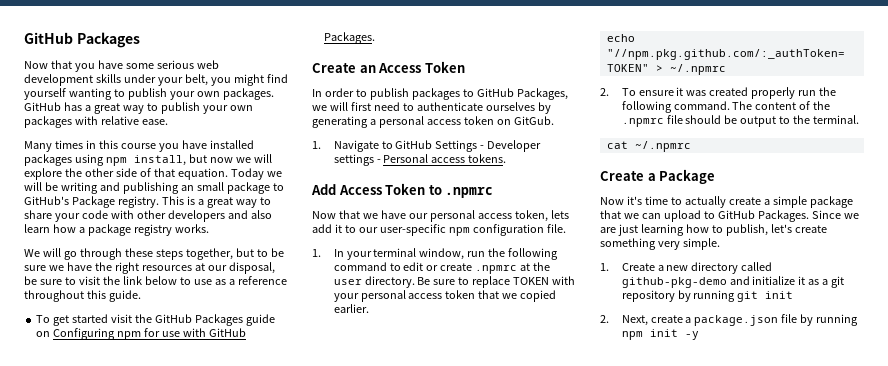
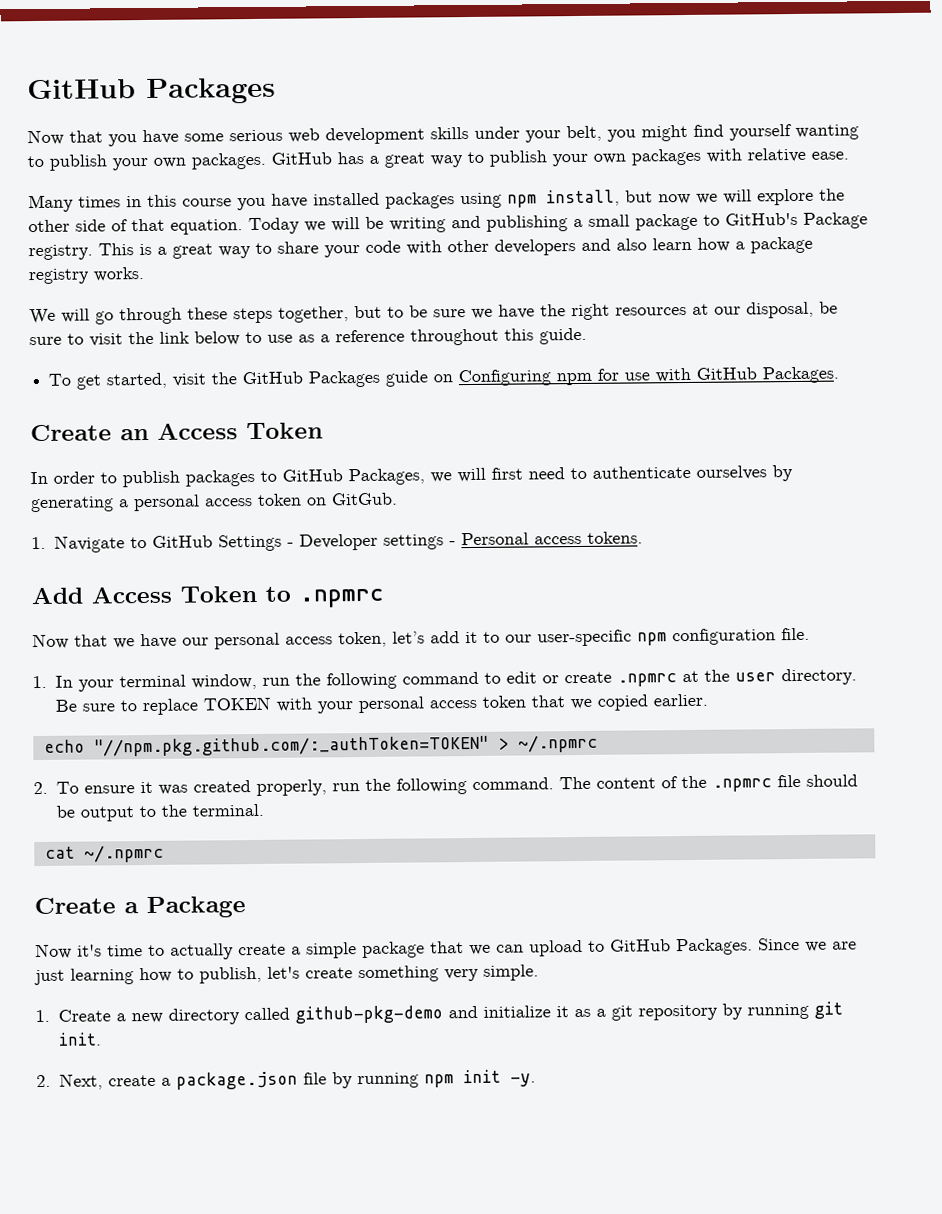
[180,185,194,191] an -> [573,218,583,228] a
[72,314,109,323] started -> [106,372,168,389] started,
[550,210,569,219] lets -> [392,631,425,644] let’s
[751,87,796,99] properly -> [256,779,328,796] properly,
[765,291,794,299] init -> [58,1032,103,1046] init.
[684,331,699,340] -y -> [510,1073,537,1087] -y.

